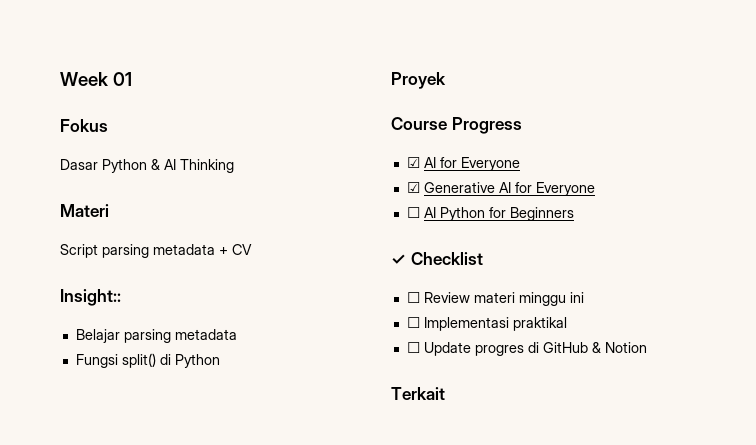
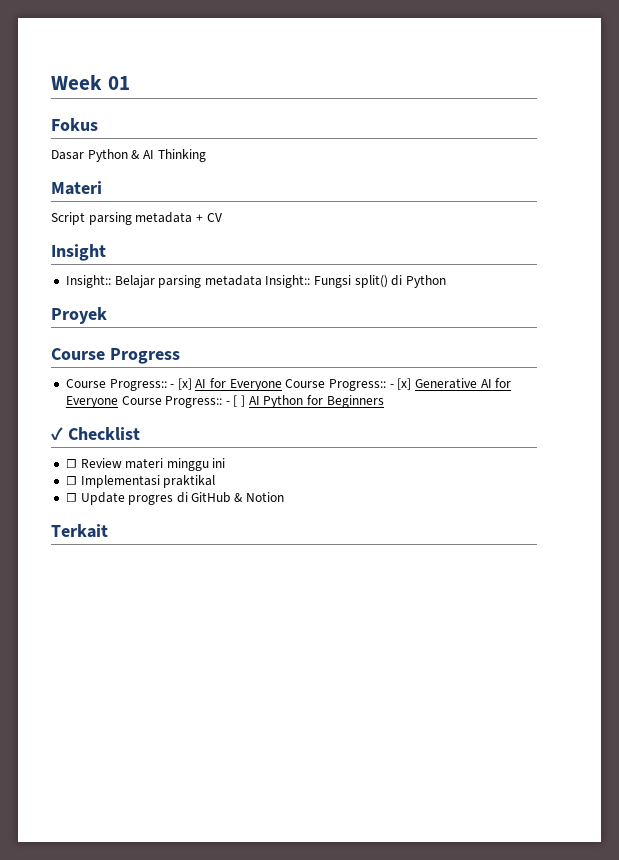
[60,289,121,306] // Insight:: // -> [51,244,106,261] [65,275,111,288] // Insight // Insight::
(237, 334) // -> [265,275,311,288] Insight::
[406,157,520,171] [406,182,420,193] ☑ AI for Everyone // ☑ -> [65,378,412,391] Course Progress:: - [x] AI for Everyone Course Progress:: - [x]
[406,207,420,218] // ☐ -> [121,395,246,408] Course Progress:: - [ ]

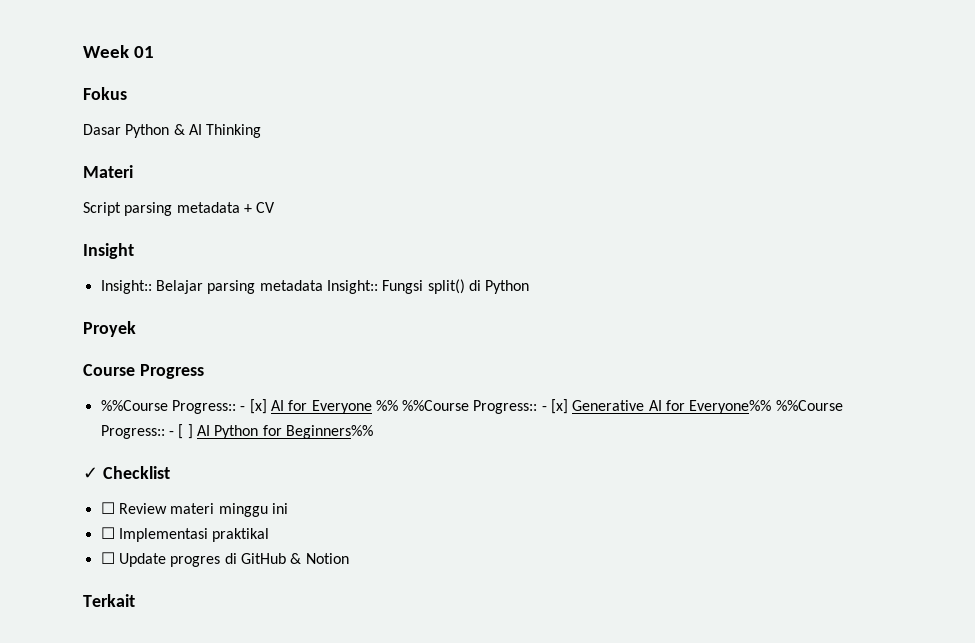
[65,379,106,388] Course -> [100,400,168,411] %%Course
[285,379,326,388] Course -> [375,400,470,411] %% %%Course
[65,396,162,408] Everyone Course -> [689,400,843,414] Everyone%% %%Course
[326,395,384,408] Beginners -> [285,425,373,439] Beginners%%

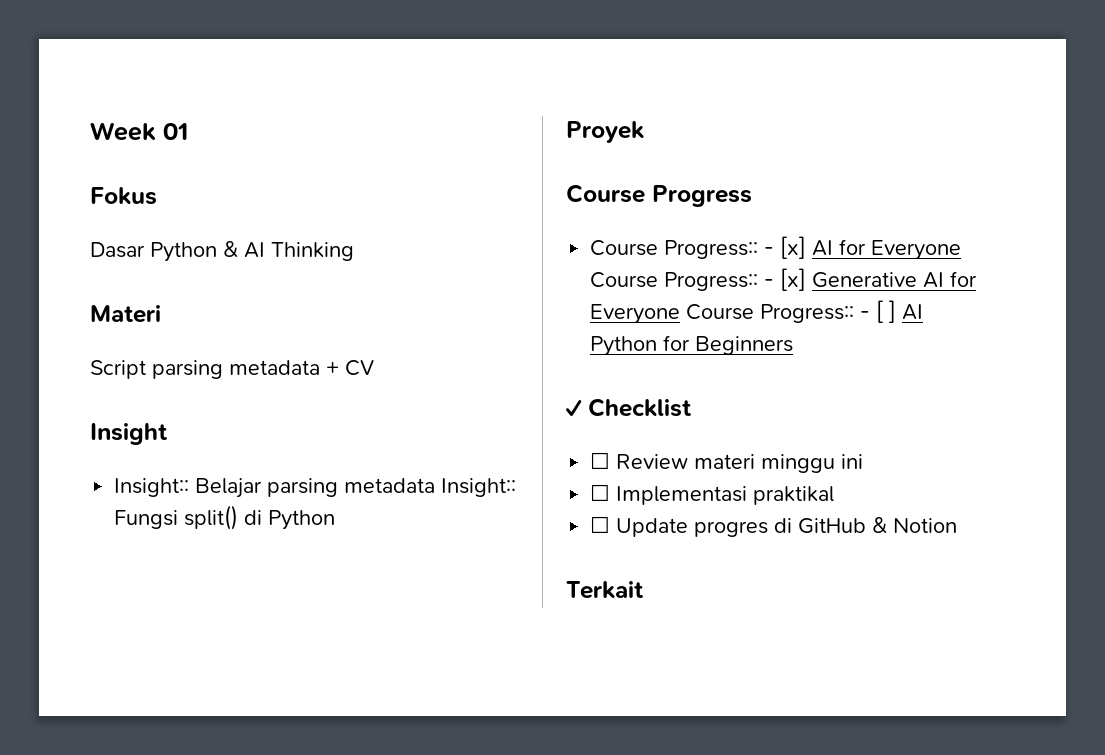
[100,400,168,411] %%Course -> [590,240,659,256] Course
[375,400,470,411] %% %%Course -> [590,272,659,288] Course
[689,400,843,414] Everyone%% %%Course -> [590,304,755,324] Everyone Course
[285,425,373,439] Beginners%% -> [695,336,794,355] Beginners

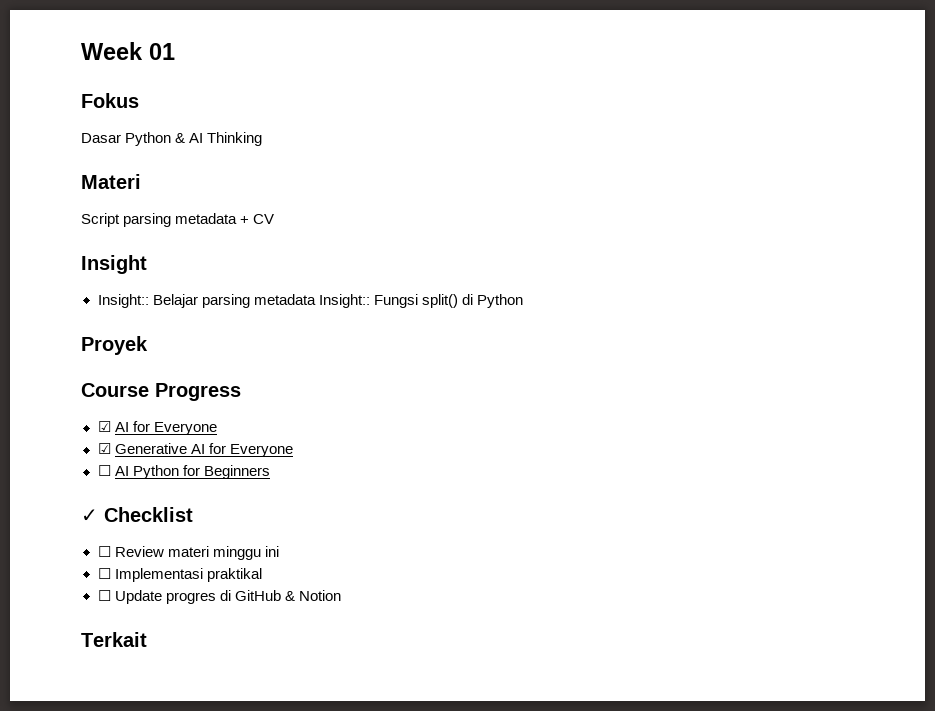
[590,236,962,260] [590,268,807,291] Course Progress:: - [x] AI for Everyone Course Progress:: - [x] -> [97,421,217,435] [97,443,111,454] ☑ AI for Everyone // ☑
[686,300,897,323] Course Progress:: - [ ] -> [97,465,111,476] // ☐

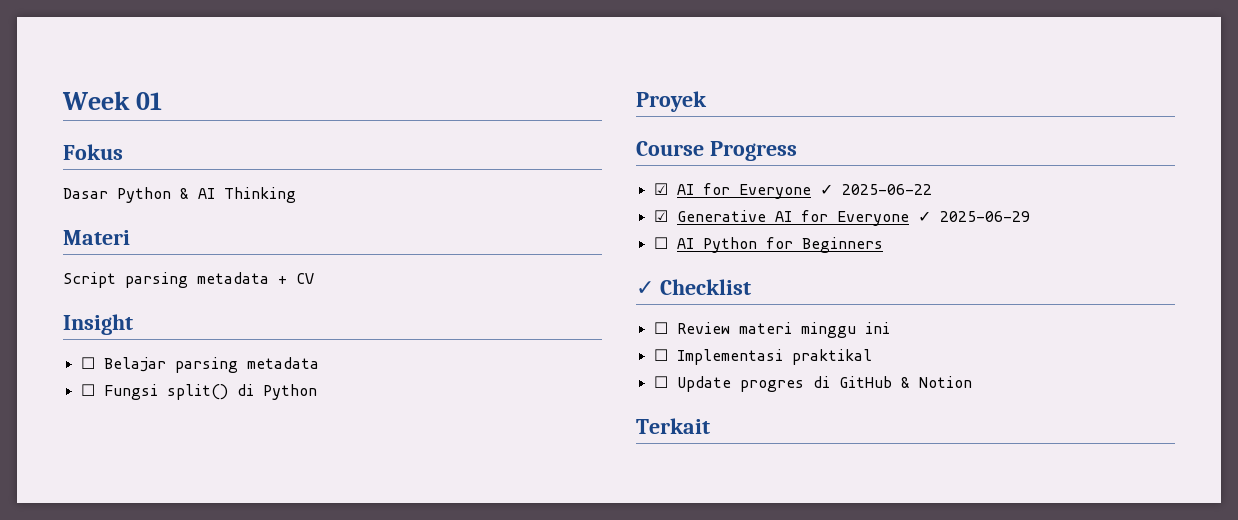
[97,294,149,308] Insight:: -> [80,357,95,369] ☐
[318,294,370,308] Insight:: -> [80,384,95,396] // ☐
(217, 428) none -> [819,184,932,195] ✓ 2025-06-22
(293, 450) none -> [917,211,1030,222] ✓ 2025-06-29

